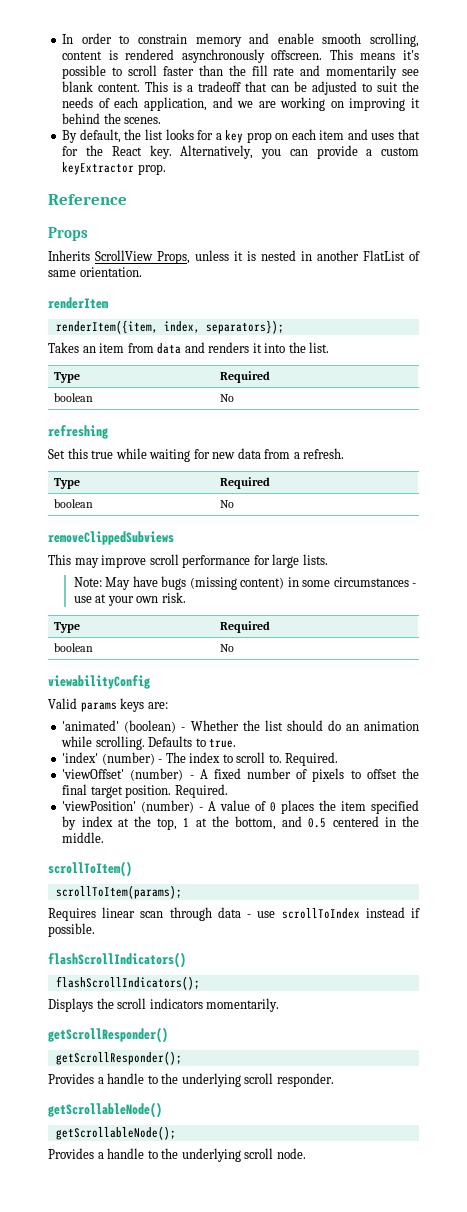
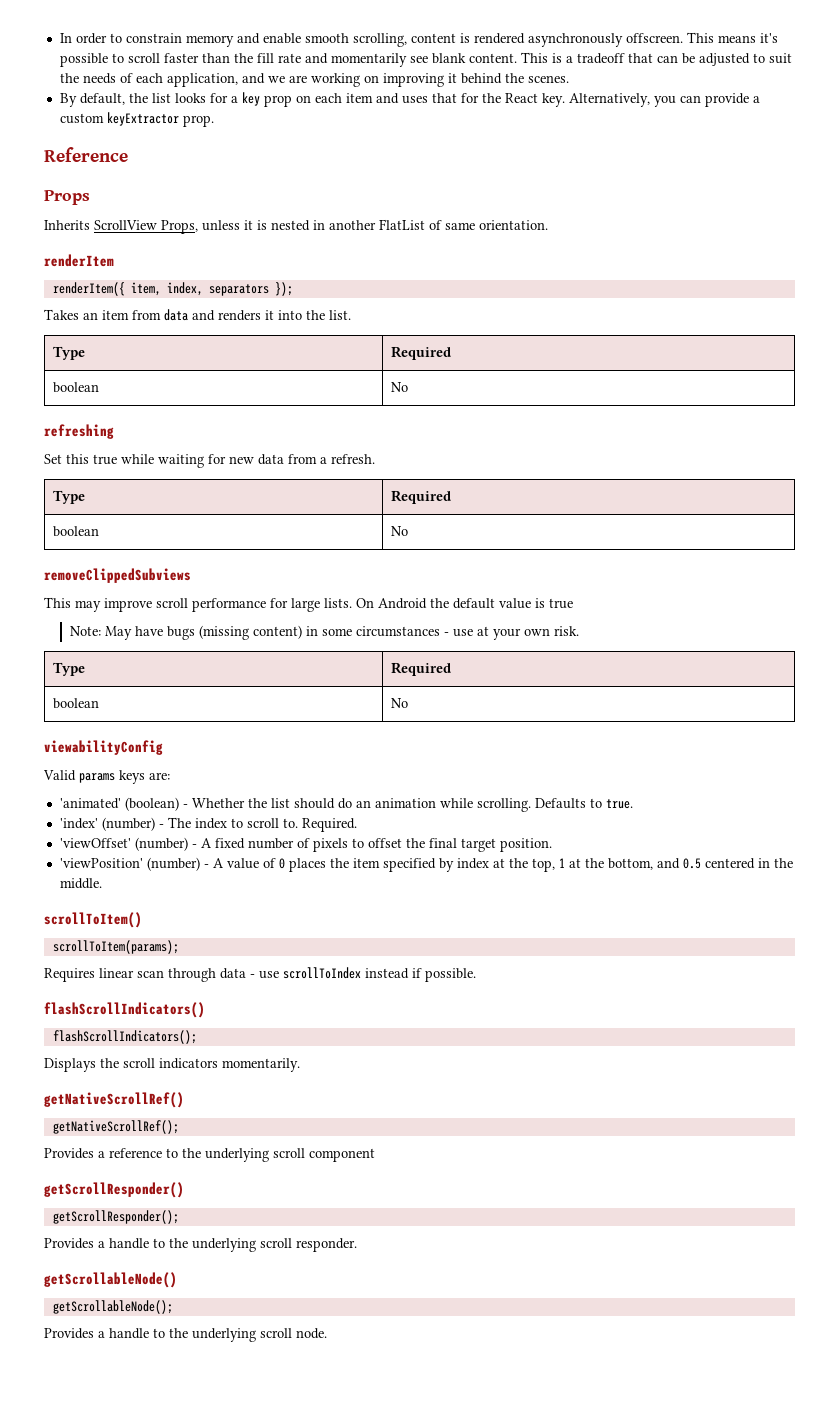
[55,320,284,334] renderItem({item, index, separators}); -> [52,282,293,296] renderItem({ item, index, separators });
(328, 559) none -> [356,598,573,609] On Android the default value is true
[174,784,228,798] Required. -> (552, 845) none
(280, 1005) none -> [44,1092,184,1108] [52,1120,179,1134] [44,1148,375,1162] // getNativeScrollRef() // getNativeScrollRef(); // Provides a reference to the underlying scroll component

